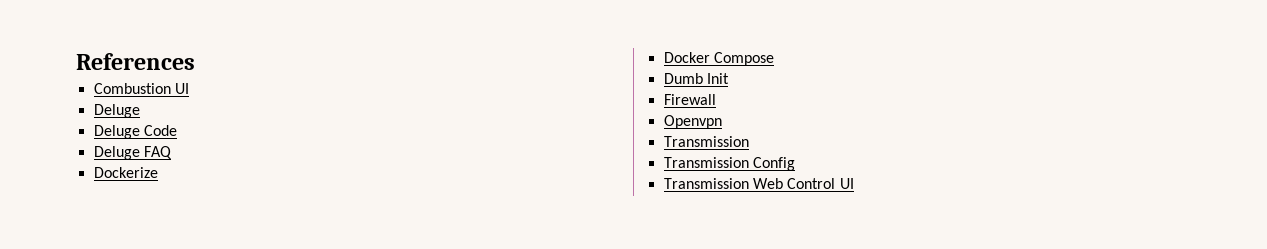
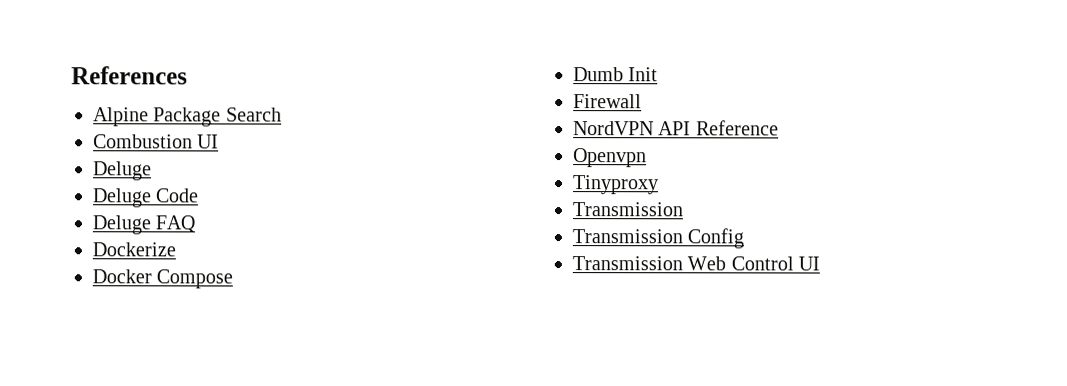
(195, 61) none -> [93,107,282,127] // Alpine Package Search
(716, 99) none -> [573,120,779,136] // NordVPN API Reference
(722, 122) none -> [572,175,659,195] // Tinyproxy

